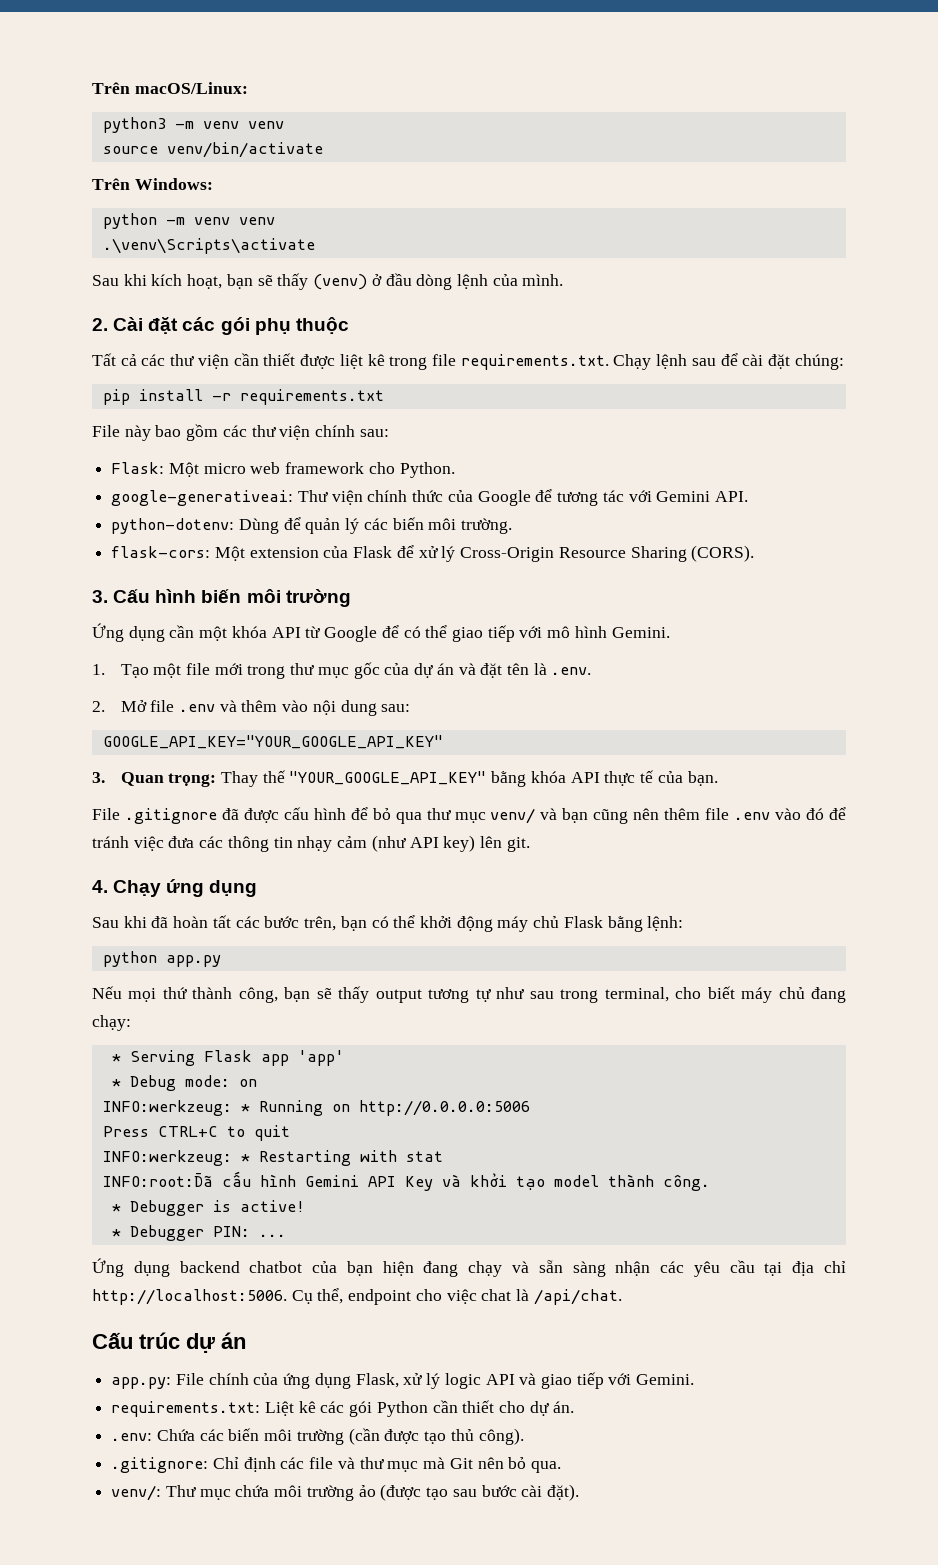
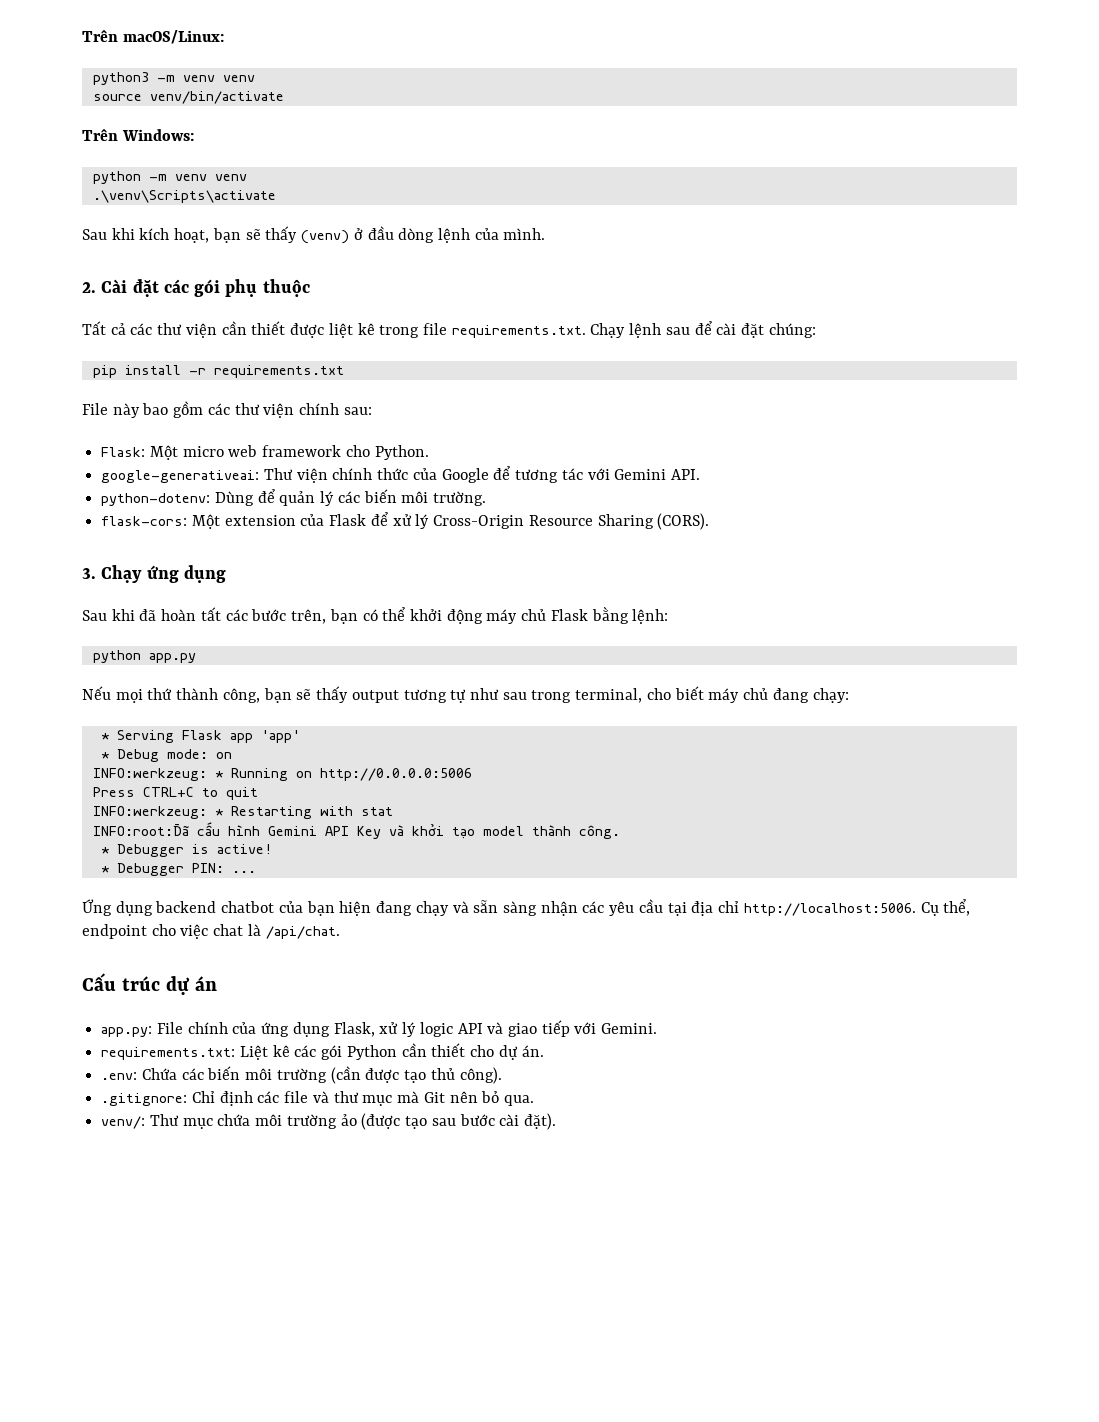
[113,589,351,607] [92,623,670,642] [92,662,592,679] [92,700,411,716] [102,735,443,749] [92,770,718,787] [92,807,847,824] [92,835,530,852] [92,880,108,893] Cấu hình biến môi trường // Ứng dụng cần một khóa API từ Google để có thể giao tiếp với mô hình Gemini. // 1. Tạo một file mới trong thư mục gốc của dự án và đặt tên là .env. // 2. Mở file .env và thêm vào nội dung sau: // GOOGLE_API_KEY="YOUR_GOOGLE_API_KEY" // 3. Quan trọng: Thay thế "YOUR_GOOGLE_API_KEY" bằng khóa API thực tế của bạn. // File .gitignore đã được cấu hình để bỏ qua thư mục venv/ và bạn cũng nên thêm file .env vào đó để tránh việc đưa các thông tin nhạy cảm (như API key) lên git. // 4. -> (96, 573) none

